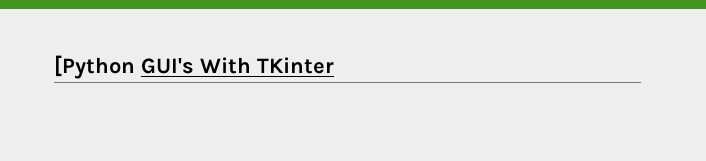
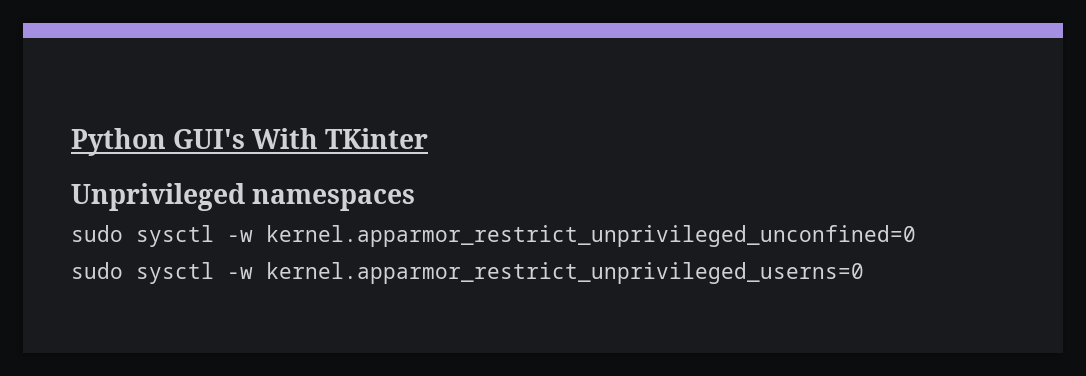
[54,55,135,79] [Python -> [71,128,166,156] Python
(334, 65) none -> [71,183,416,211] [71,225,916,247] [71,262,864,284] // Unprivileged namespaces // sudo sysctl -w kernel.apparmor_restrict_unprivileged_unconfined=0 // sudo sysctl -w kernel.apparmor_restrict_unprivileged_userns=0

